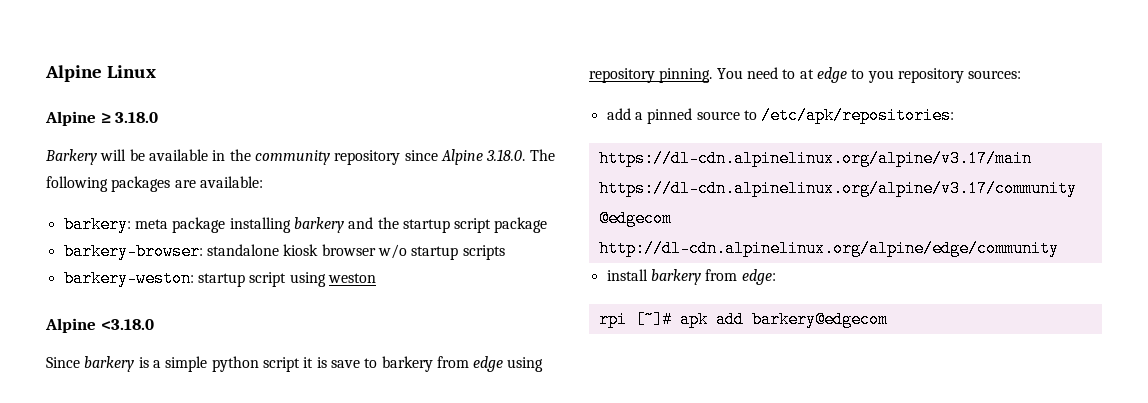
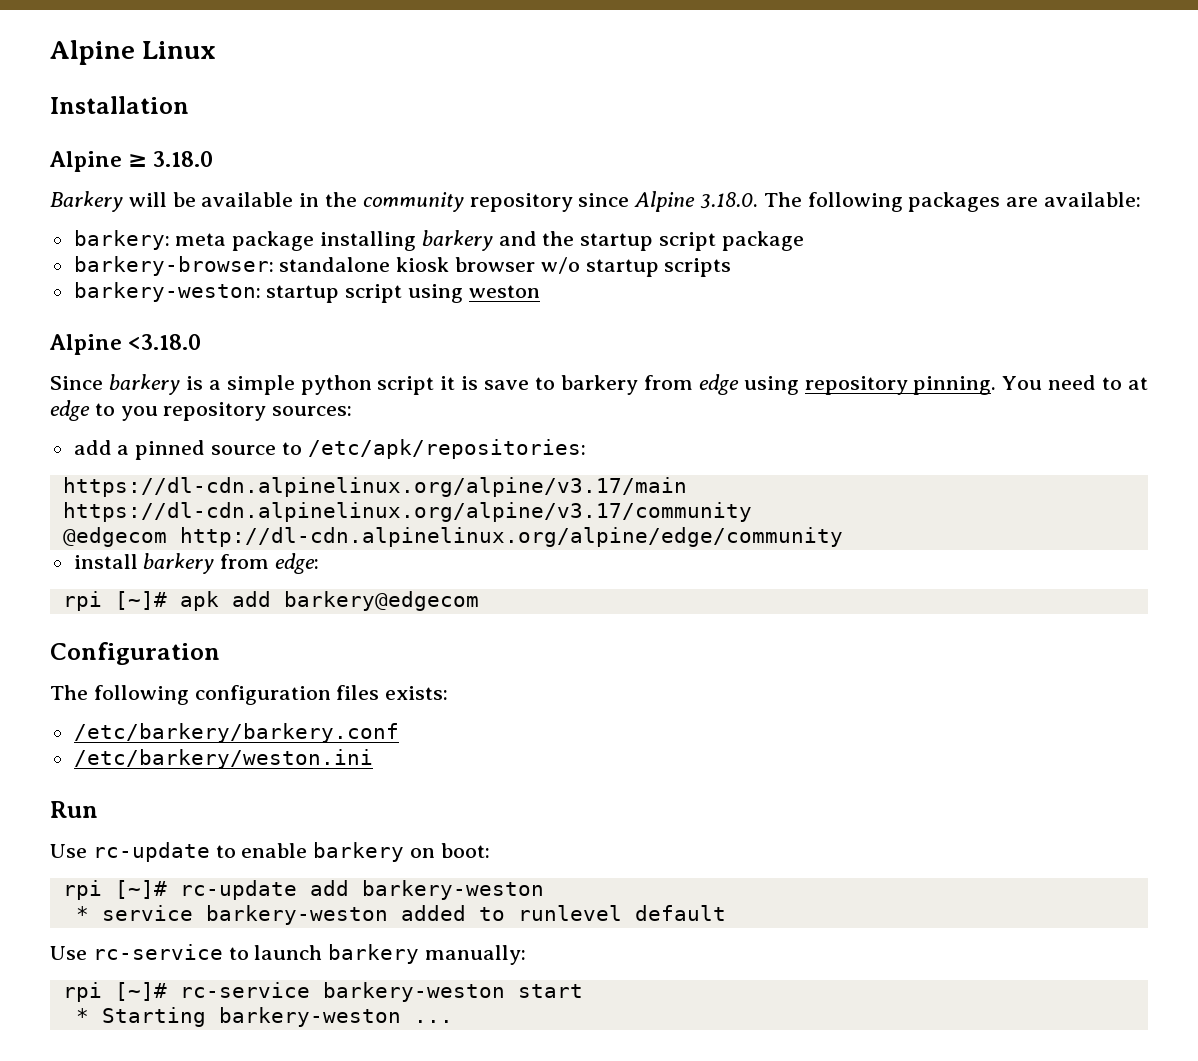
(156, 71) none -> [50,96,189,114] // Installation
(888, 319) none -> [50,642,220,665] [50,685,449,705] [73,723,399,743] [73,749,373,769] [50,801,98,818] [50,842,490,862] [62,880,544,900] [75,905,726,925] [50,944,527,965] [62,982,583,1002] [75,1007,453,1027] // Configuration // The following configuration files exists: // /etc/barkery/barkery.conf // /etc/barkery/weston.ini // Run // Use rc-update to enable barkery on boot: // rpi [~]# rc-update add barkery-weston // * service barkery-weston added to runlevel default // Use rc-service to launch barkery manually: // rpi [~]# rc-service barkery-weston start // * Starting barkery-weston ...

